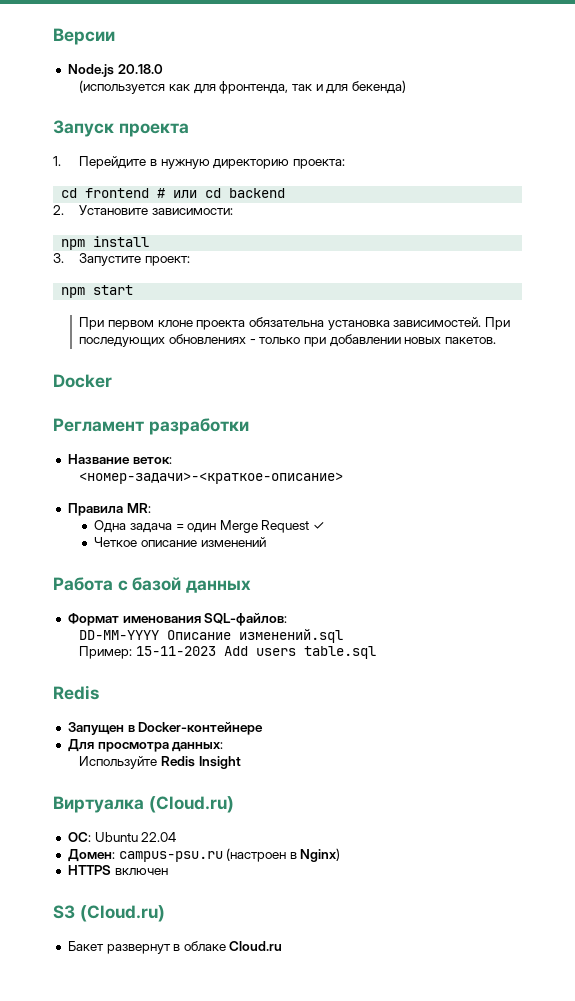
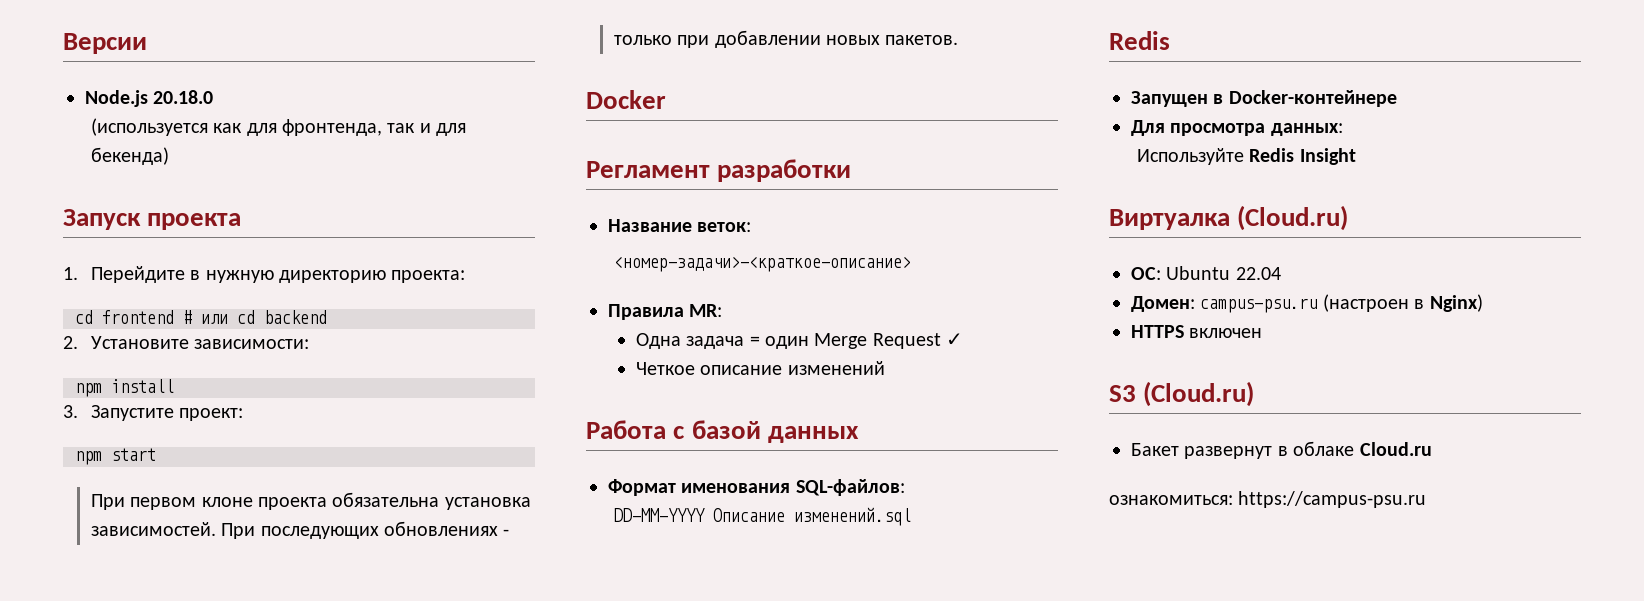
[79,646,377,659] // Пример: 15-11-2023 Add users table.sql -> (911, 516) none
(283, 946) none -> [1109,491,1427,508] // ознакомиться: https://campus-psu.ru

